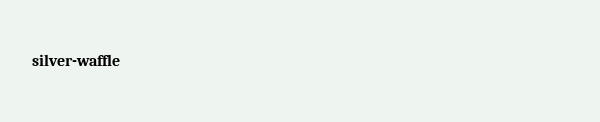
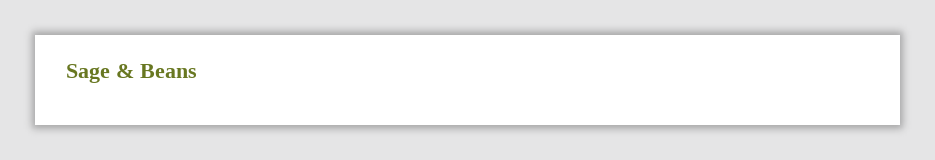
[32,54,120,66] silver-waffle -> [66,64,197,83] Sage & Beans

